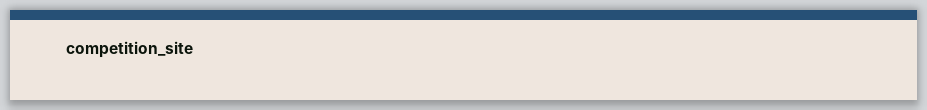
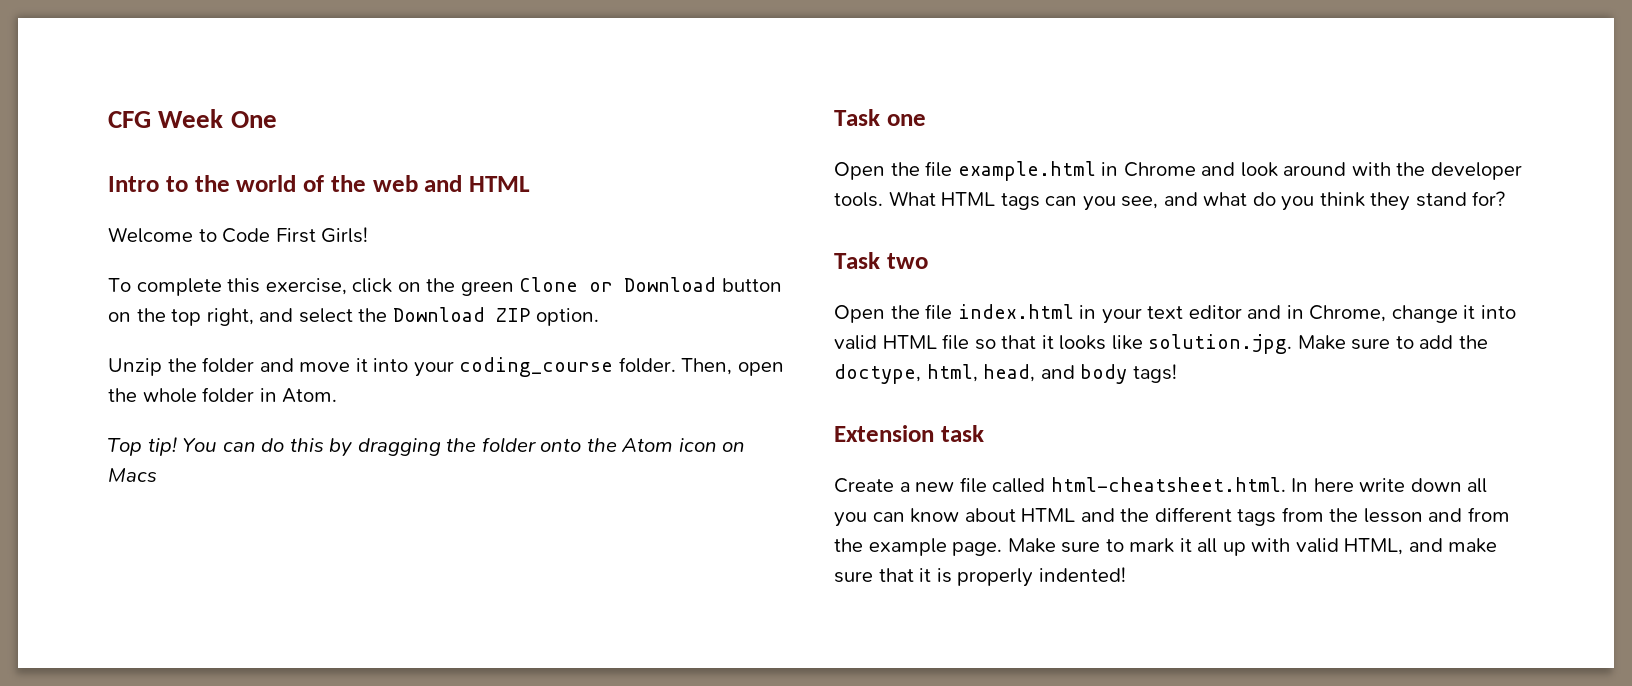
[66,41,193,58] competition_site -> [108,109,277,128] [108,175,530,192] [108,227,369,243] [108,277,782,296] [108,307,600,326] [108,357,784,377] [108,387,338,403] [108,437,746,457] [108,468,157,482] [834,109,926,126] [834,161,1522,181] [834,191,1506,211] [834,252,928,269] [834,304,1516,324] [834,334,1488,354] [834,364,1177,384] [834,425,984,442] [834,477,1488,493] [834,507,1510,527] [834,538,1498,556] [834,567,1126,587] CFG Week One // Intro to the world of the web and HTML // Welcome to Code First Girls! // To complete this exercise, click on the green Clone or Download button on the top right, and select the Download ZIP option. // Unzip the folder and move it into your coding_course folder. Then, open the whole folder in Atom. // Top tip! You can do this by dragging the folder onto the Atom icon on Macs // Task one // Open the file example.html in Chrome and look around with the developer tools. What HTML tags can you see, and what do you think they stand for? // Task two // Open the file index.html in your text editor and in Chrome, change it into valid HTML file so that it looks like solution.jpg. Make sure to add the doctype, html, head, and body tags! // Extension task // Create a new file called html-cheatsheet.html. In here write down all you can know about HTML and the different tags from the lesson and from the example page. Make sure to mark it all up with valid HTML, and make sure that it is properly indented!

